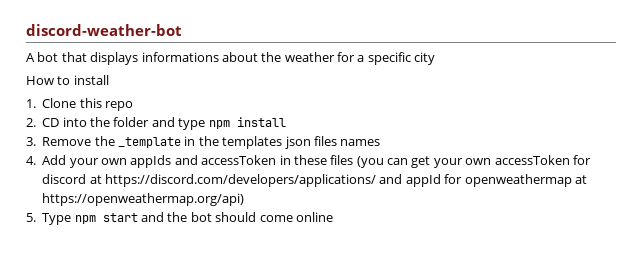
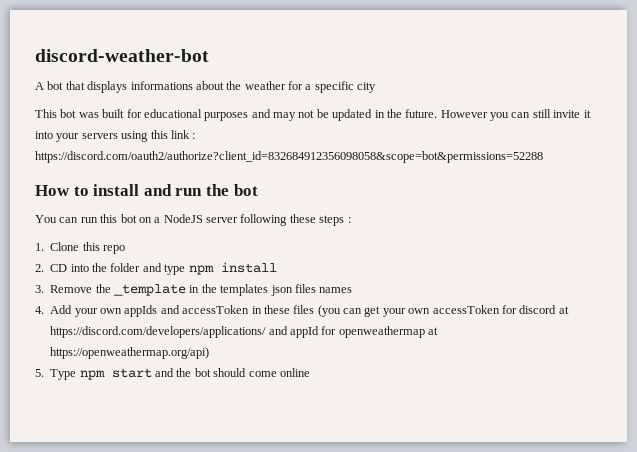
[26,75,109,85] How to install -> [35,109,591,121] [35,130,196,142] [35,151,543,163] [35,184,258,196] [35,214,351,226] This bot was built for educational purposes and may not be updated in the future. However you can still invite it into your servers using this link : https://discord.com/oauth2/authorize?client_id=832684912356098058&scope=bot&permissions=52288 // How to install and run the bot // You can run this bot on a NodeJS server following these steps :

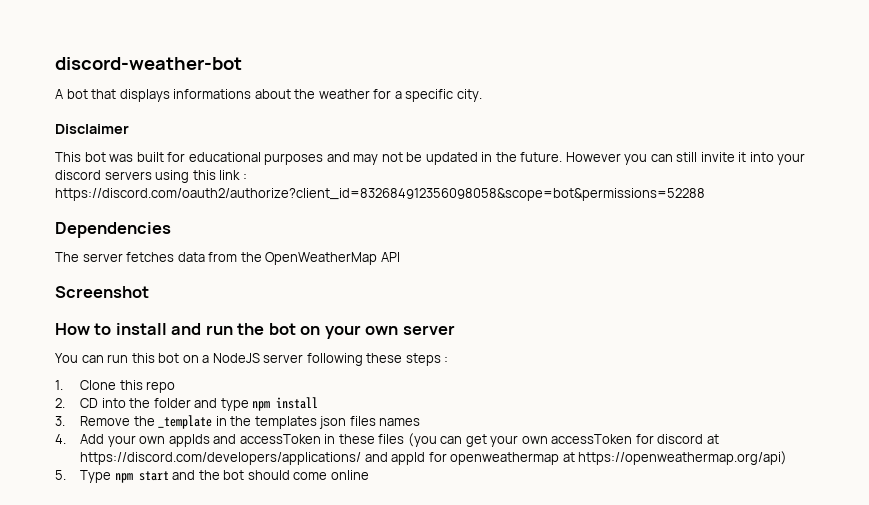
[357,82,377,93] city -> [456,89,482,102] [55,124,129,134] city. // Disclaimer
(80, 137) none -> [55,170,101,180] discord
(543, 157) none -> [55,222,171,238] [55,252,400,265] [55,286,149,298] // Dependencies // The server fetches data from the OpenWeatherMap API // Screenshot
(258, 190) none -> [300,325,455,339] on your own server

